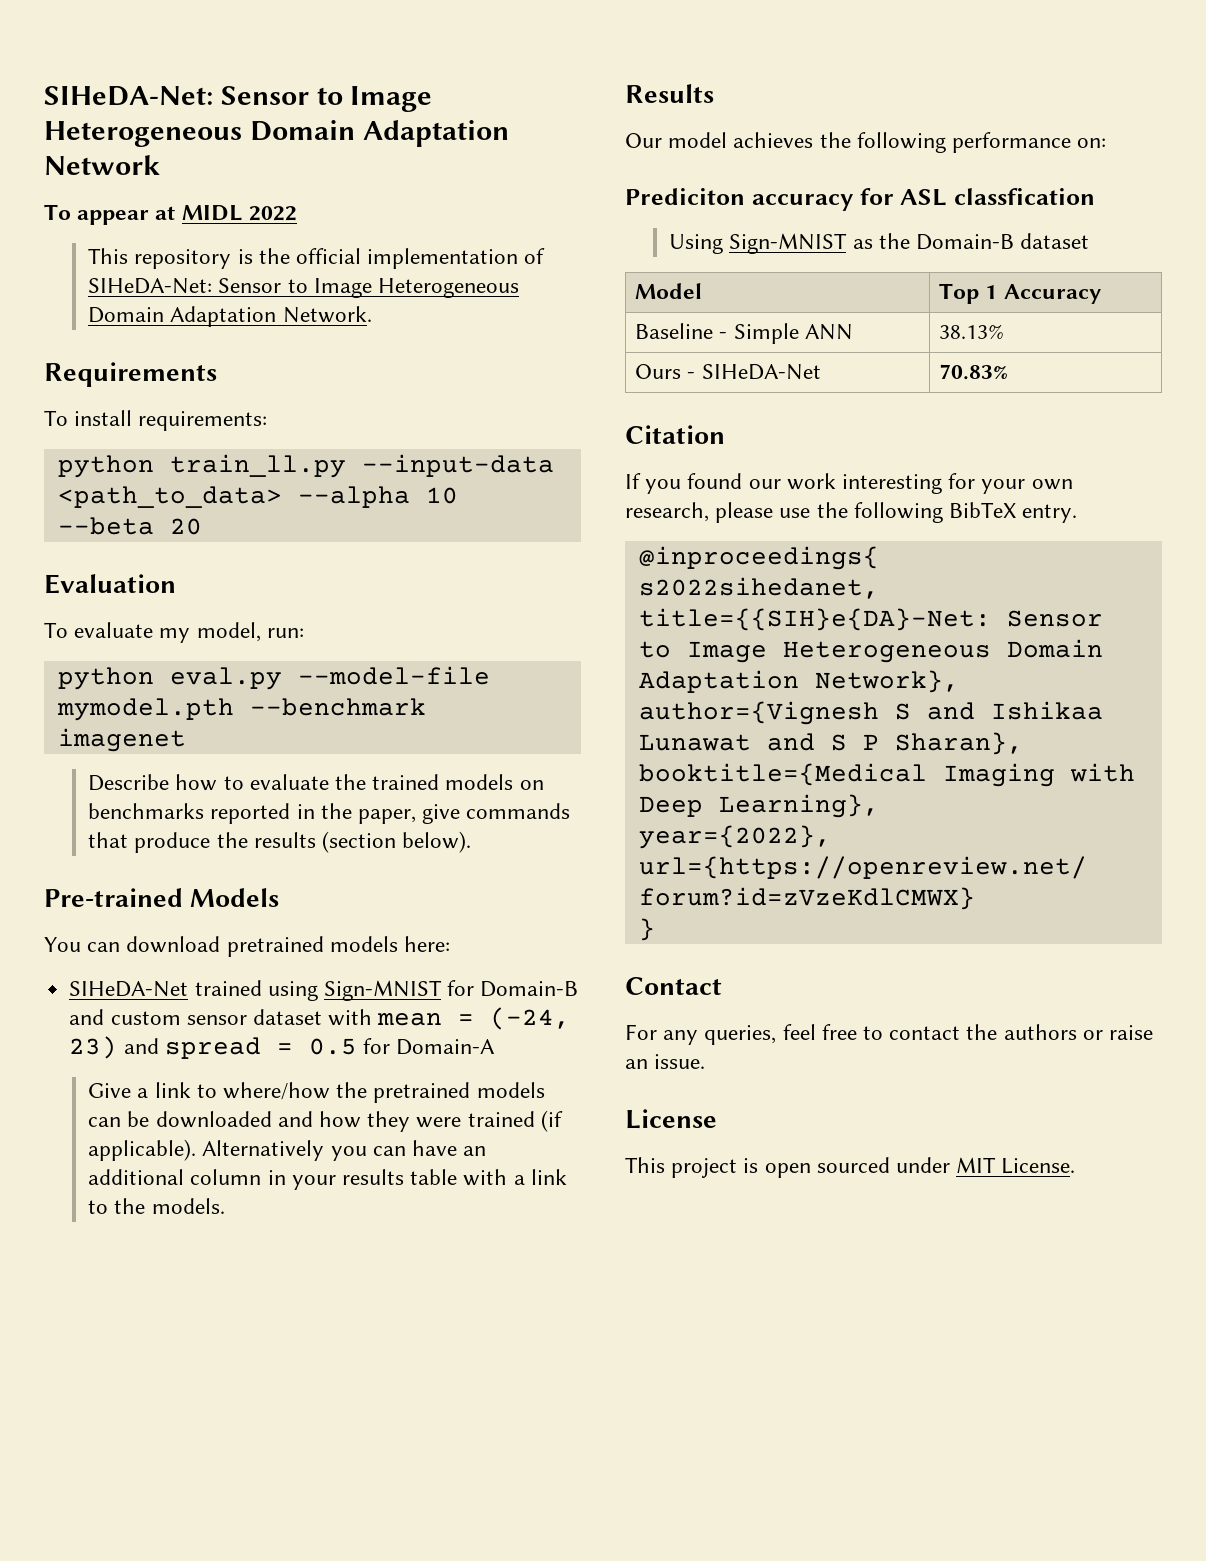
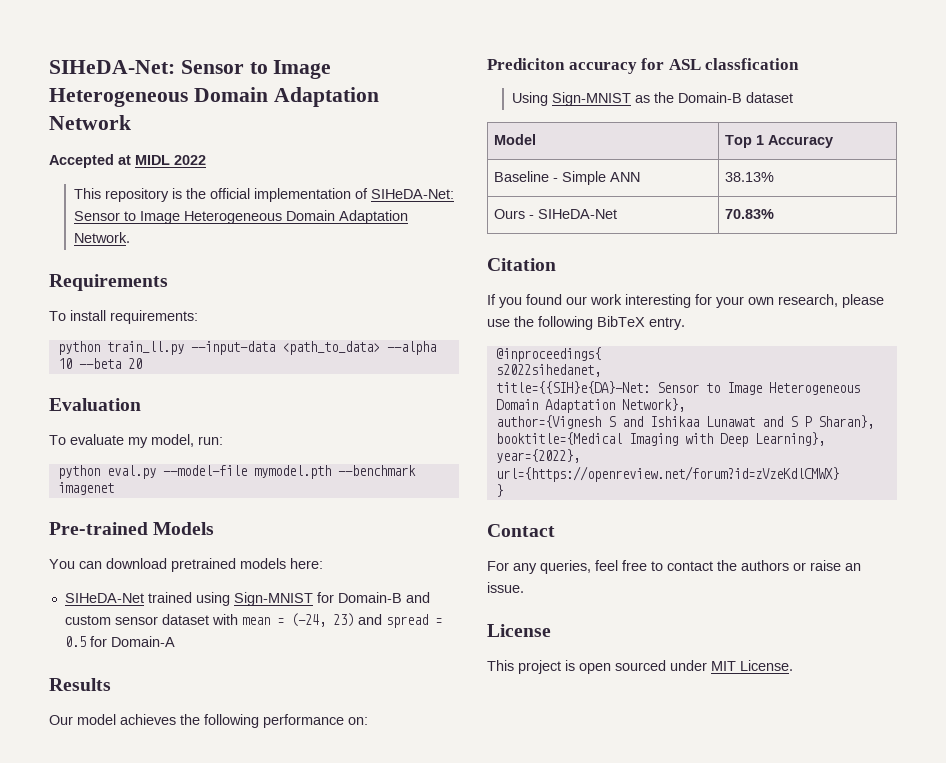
[44,204,150,225] To appear -> [49,154,114,168] Accepted
[88,774,544,791] [88,803,571,824] [88,831,472,853] // Describe how to evaluate the trained models on benchmarks reported in the paper, give commands that produce the results (section below). -> (114, 488) none
[88,1082,545,1103] [88,1110,563,1132] [88,1139,487,1161] [88,1169,567,1190] [88,1198,225,1214] // Give a link to where/how the pretrained models can be downloaded and how they were trained (if applicable). Alternatively you can have an additional column in your results table with a link to the models. -> (175, 641) none

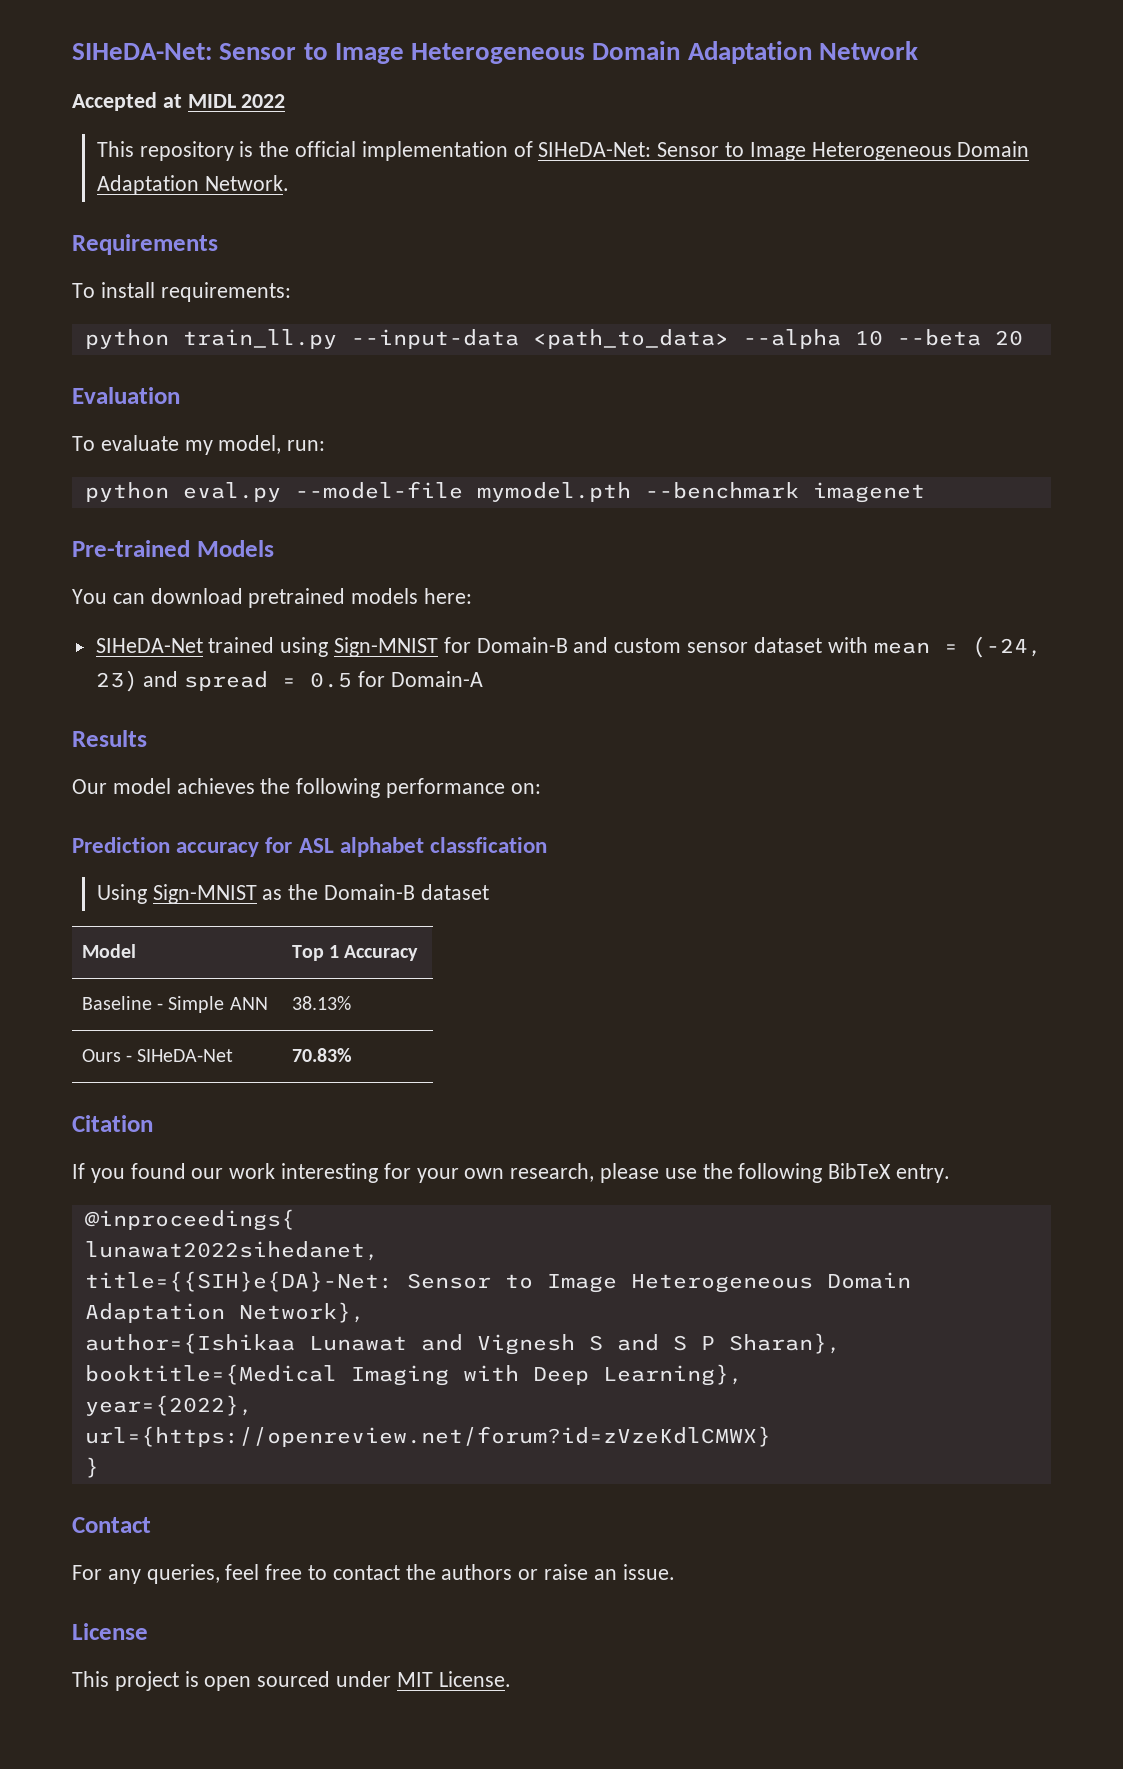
[487,58,565,70] Prediciton -> [72,837,170,853] Prediction
(701, 64) none -> [339,837,424,857] alphabet
[495,364,601,377] s2022sihedanet, -> [84,1241,379,1261] lunawat2022sihedanet,
[495,415,755,429] author={Vignesh S and Ishikaa Lunawat -> [84,1333,603,1355] author={Ishikaa Lunawat and Vignesh S

